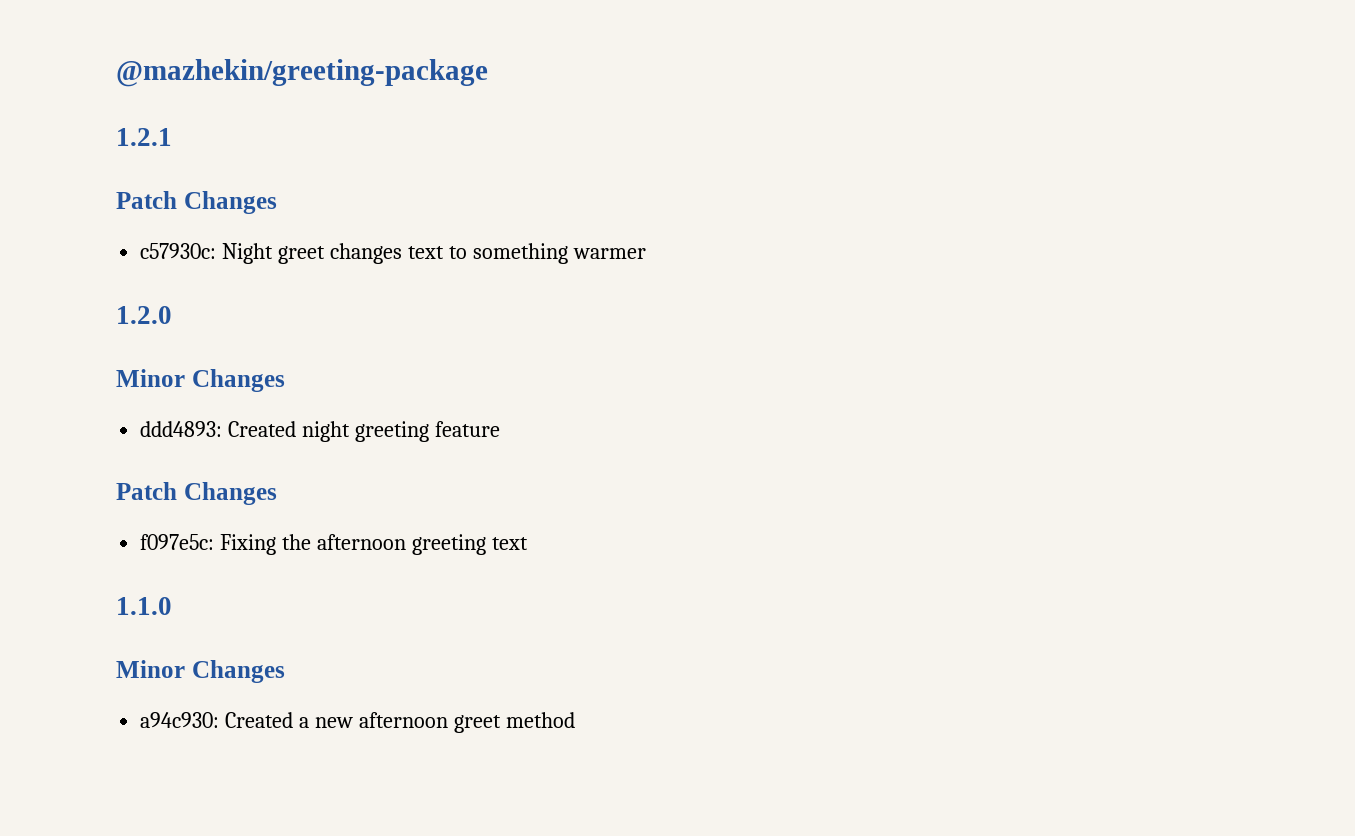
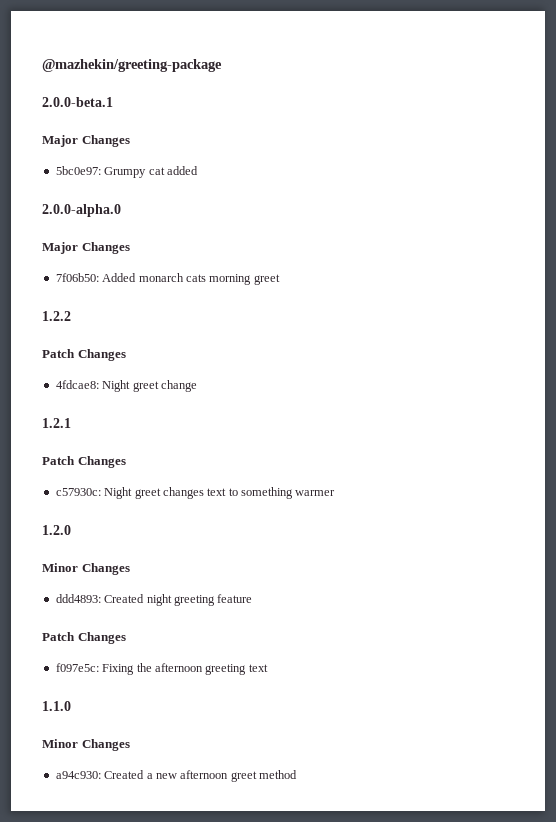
(488, 73) none -> [42,97,113,107] [42,135,130,147] [55,166,198,178] [42,204,121,217] [42,242,130,254] [55,273,280,285] [42,311,71,321] [42,349,126,361] [55,380,197,392] // 2.0.0-beta.1 // Major Changes // 5bc0e97: Grumpy cat added // 2.0.0-alpha.0 // Major Changes // 7f06b50: Added monarch cats morning greet // 1.2.2 // Patch Changes // 4fdcae8: Night greet change

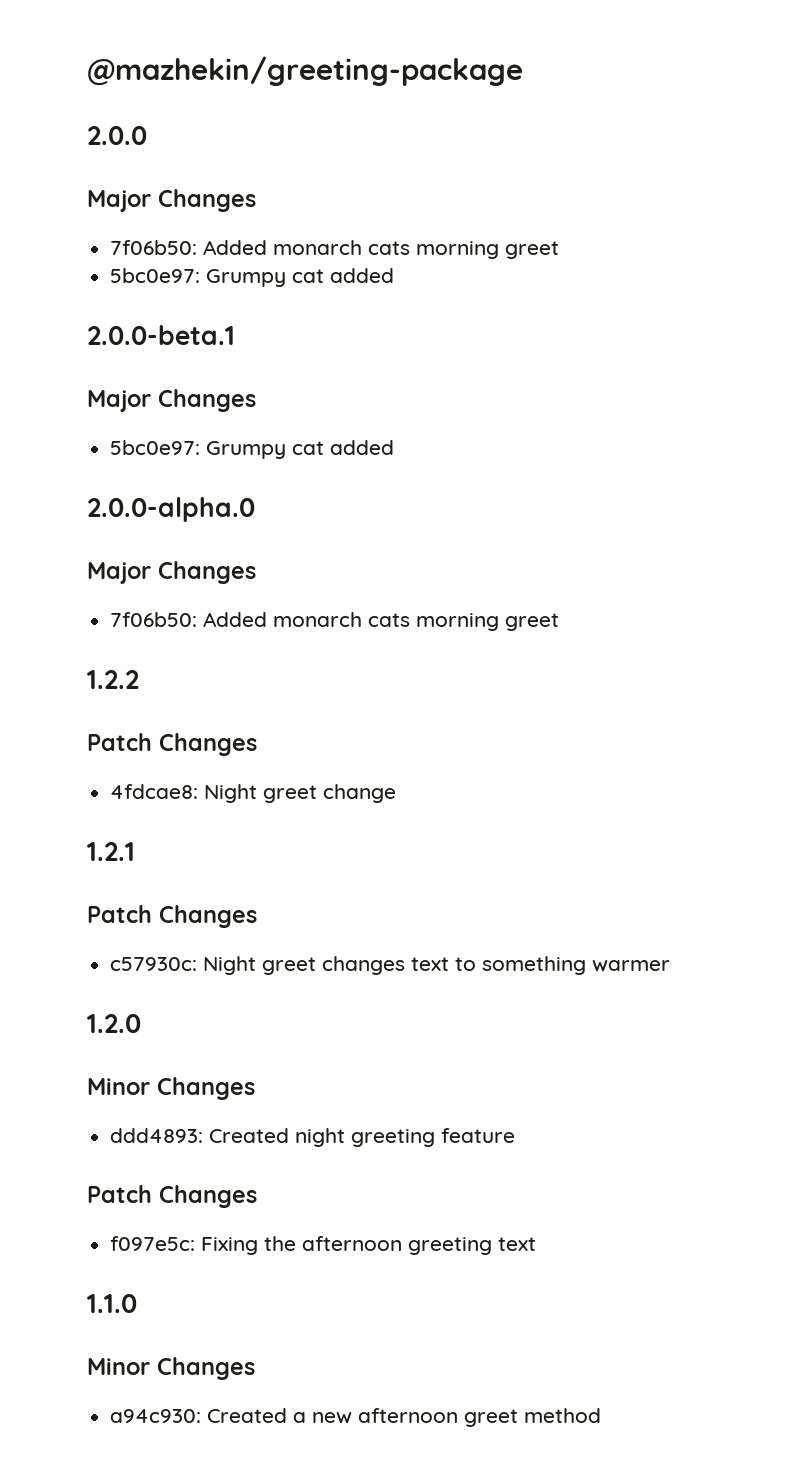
(222, 65) none -> [87,126,147,145] [87,189,256,212] [110,240,560,259] [110,268,395,287] // 2.0.0 // Major Changes // 7f06b50: Added monarch cats morning greet // 5bc0e97: Grumpy cat added

